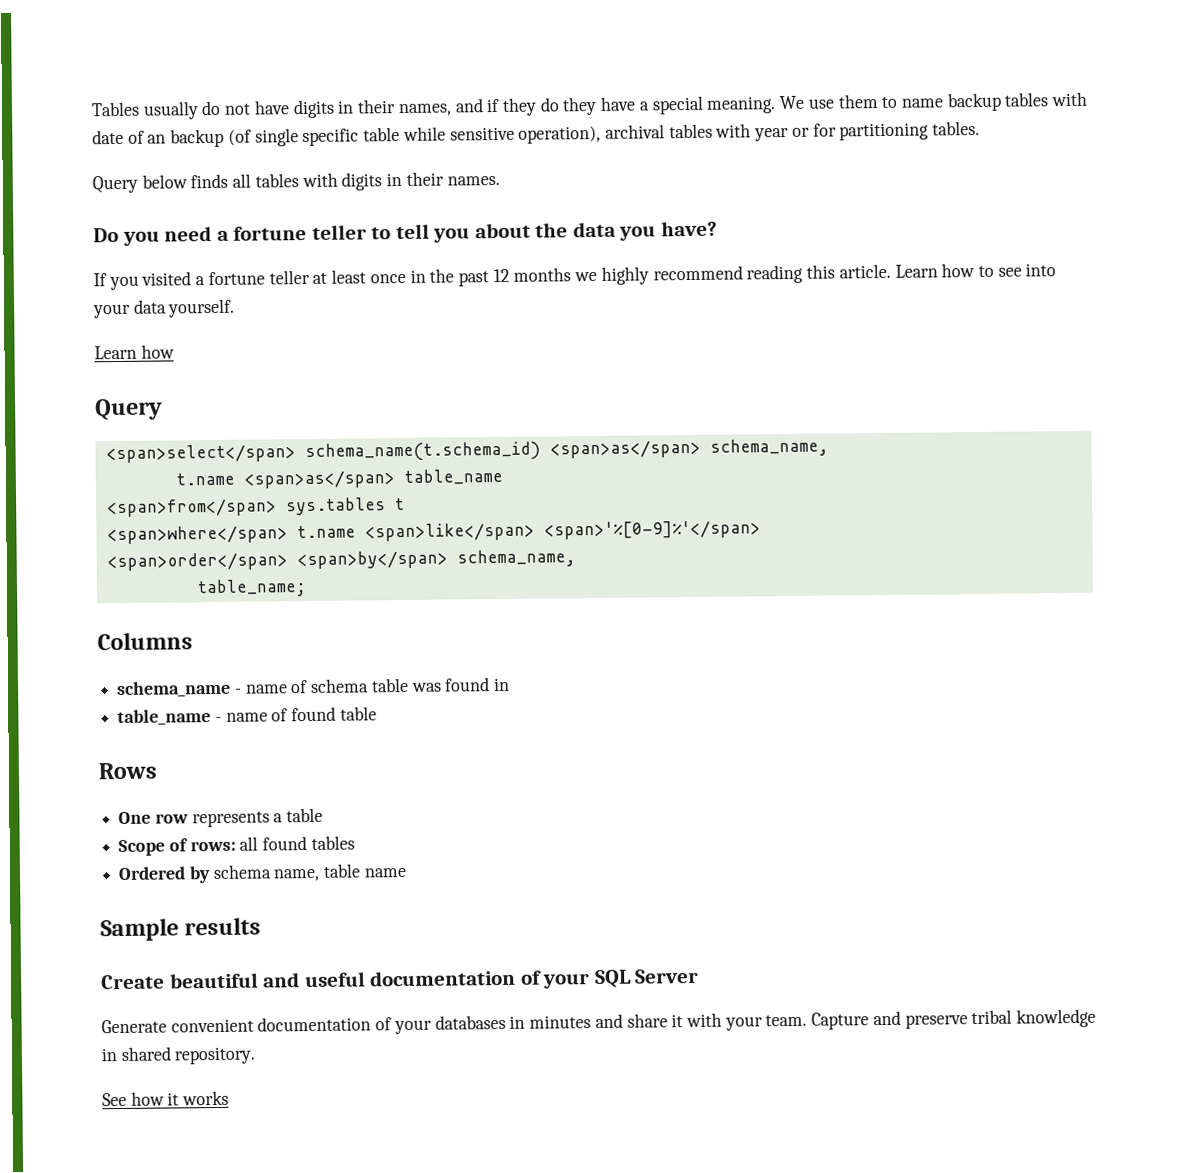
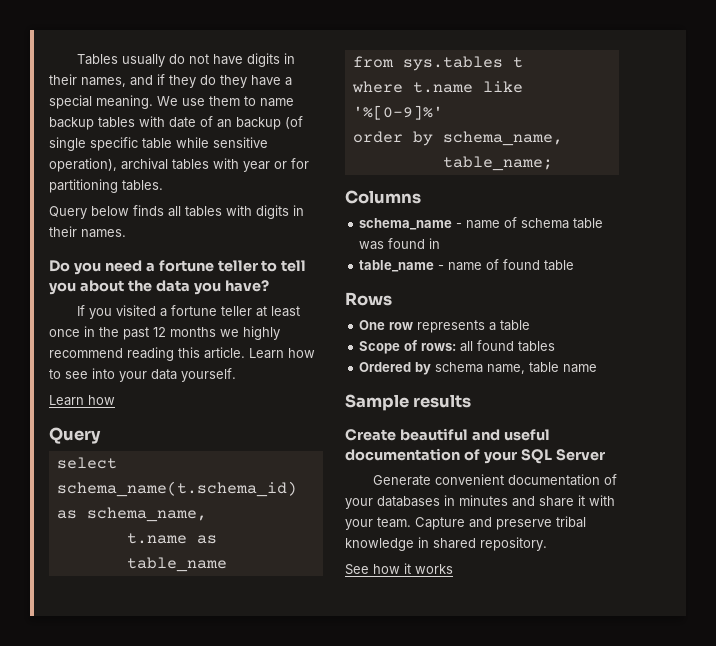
[105,439,701,464] <span>select</span> schema_name(t.schema_id) <span>as</span> -> [56,457,117,469] [56,481,297,497] [56,510,77,519] select schema_name(t.schema_id) as
[243,470,395,489] <span>as</span> -> [196,535,217,544] as
[106,498,277,518] <span>from</span> -> [352,56,394,68] from
[106,520,761,545] [106,550,448,572] <span>where</span> t.name <span>like</span> <span>'%[0-9]%'</span> // <span>order</span> <span>by</span> -> [351,81,523,93] [352,105,443,120] [352,131,433,146] where t.name like '%[0-9]%' // order by

